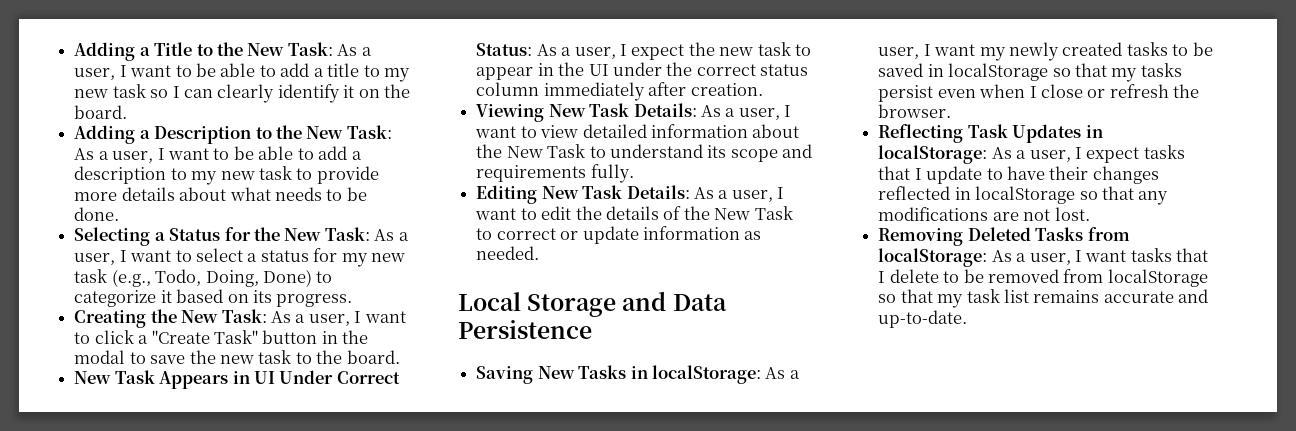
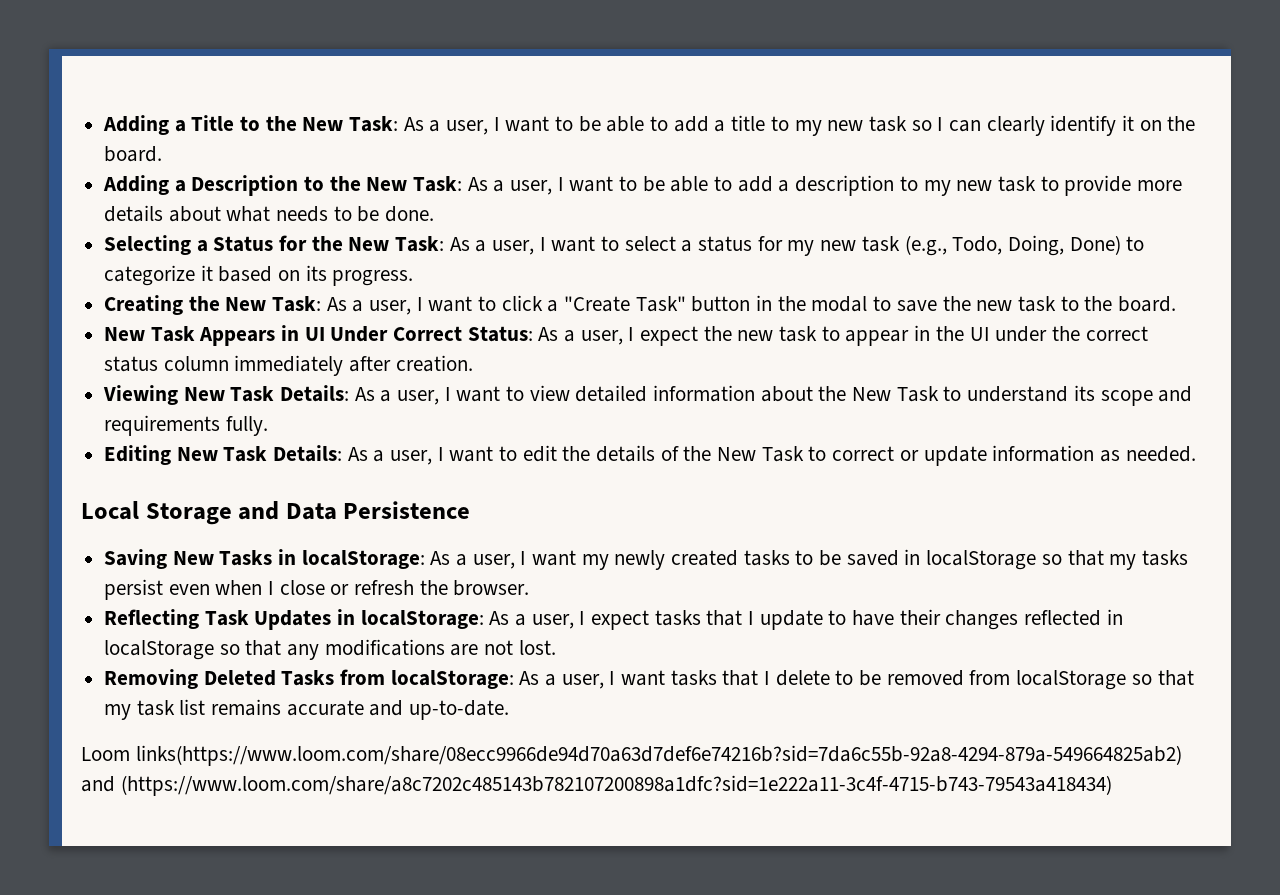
(968, 319) none -> [81,745,1182,766] [81,775,1112,796] // Loom links(https://www.loom.com/share/08ecc9966de94d70a63d7def6e74216b?sid=7da6c55b-92a8-4294-879a-549664825ab2) and (https://www.loom.com/share/a8c7202c485143b782107200898a1dfc?sid=1e222a11-3c4f-4715-b743-79543a418434)

